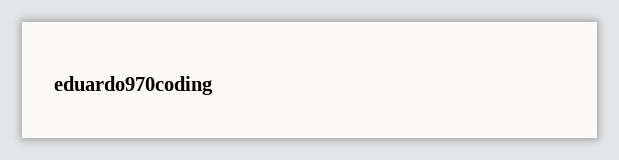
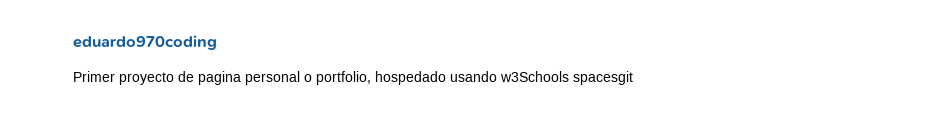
(213, 85) none -> [73,71,633,85] // Primer proyecto de pagina personal o portfolio, hospedado usando w3Schools spacesgit

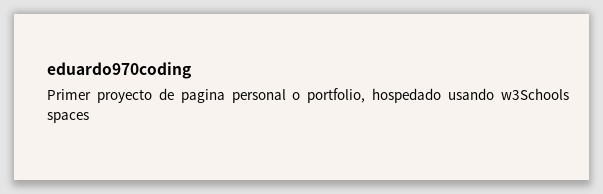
[573,71,633,85] spacesgit -> [47,112,89,123] spaces

